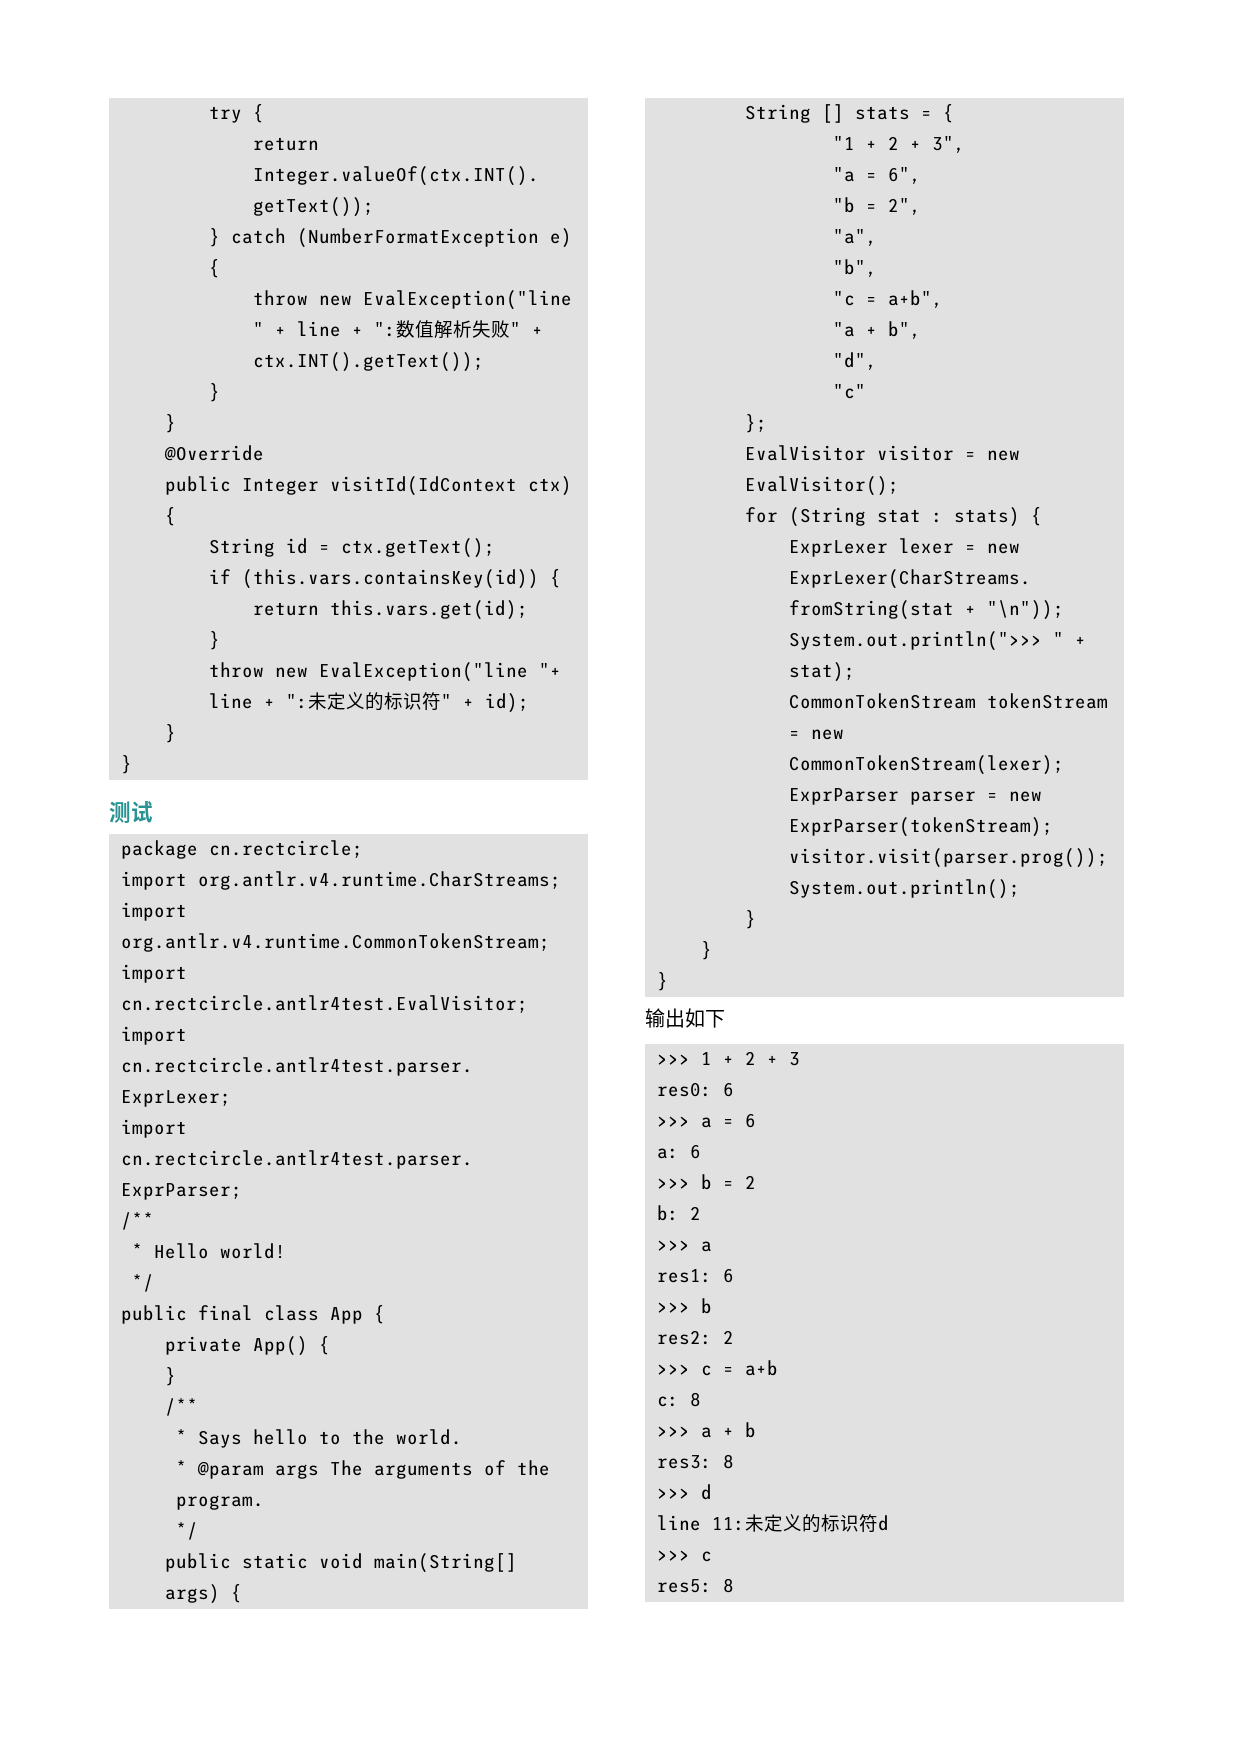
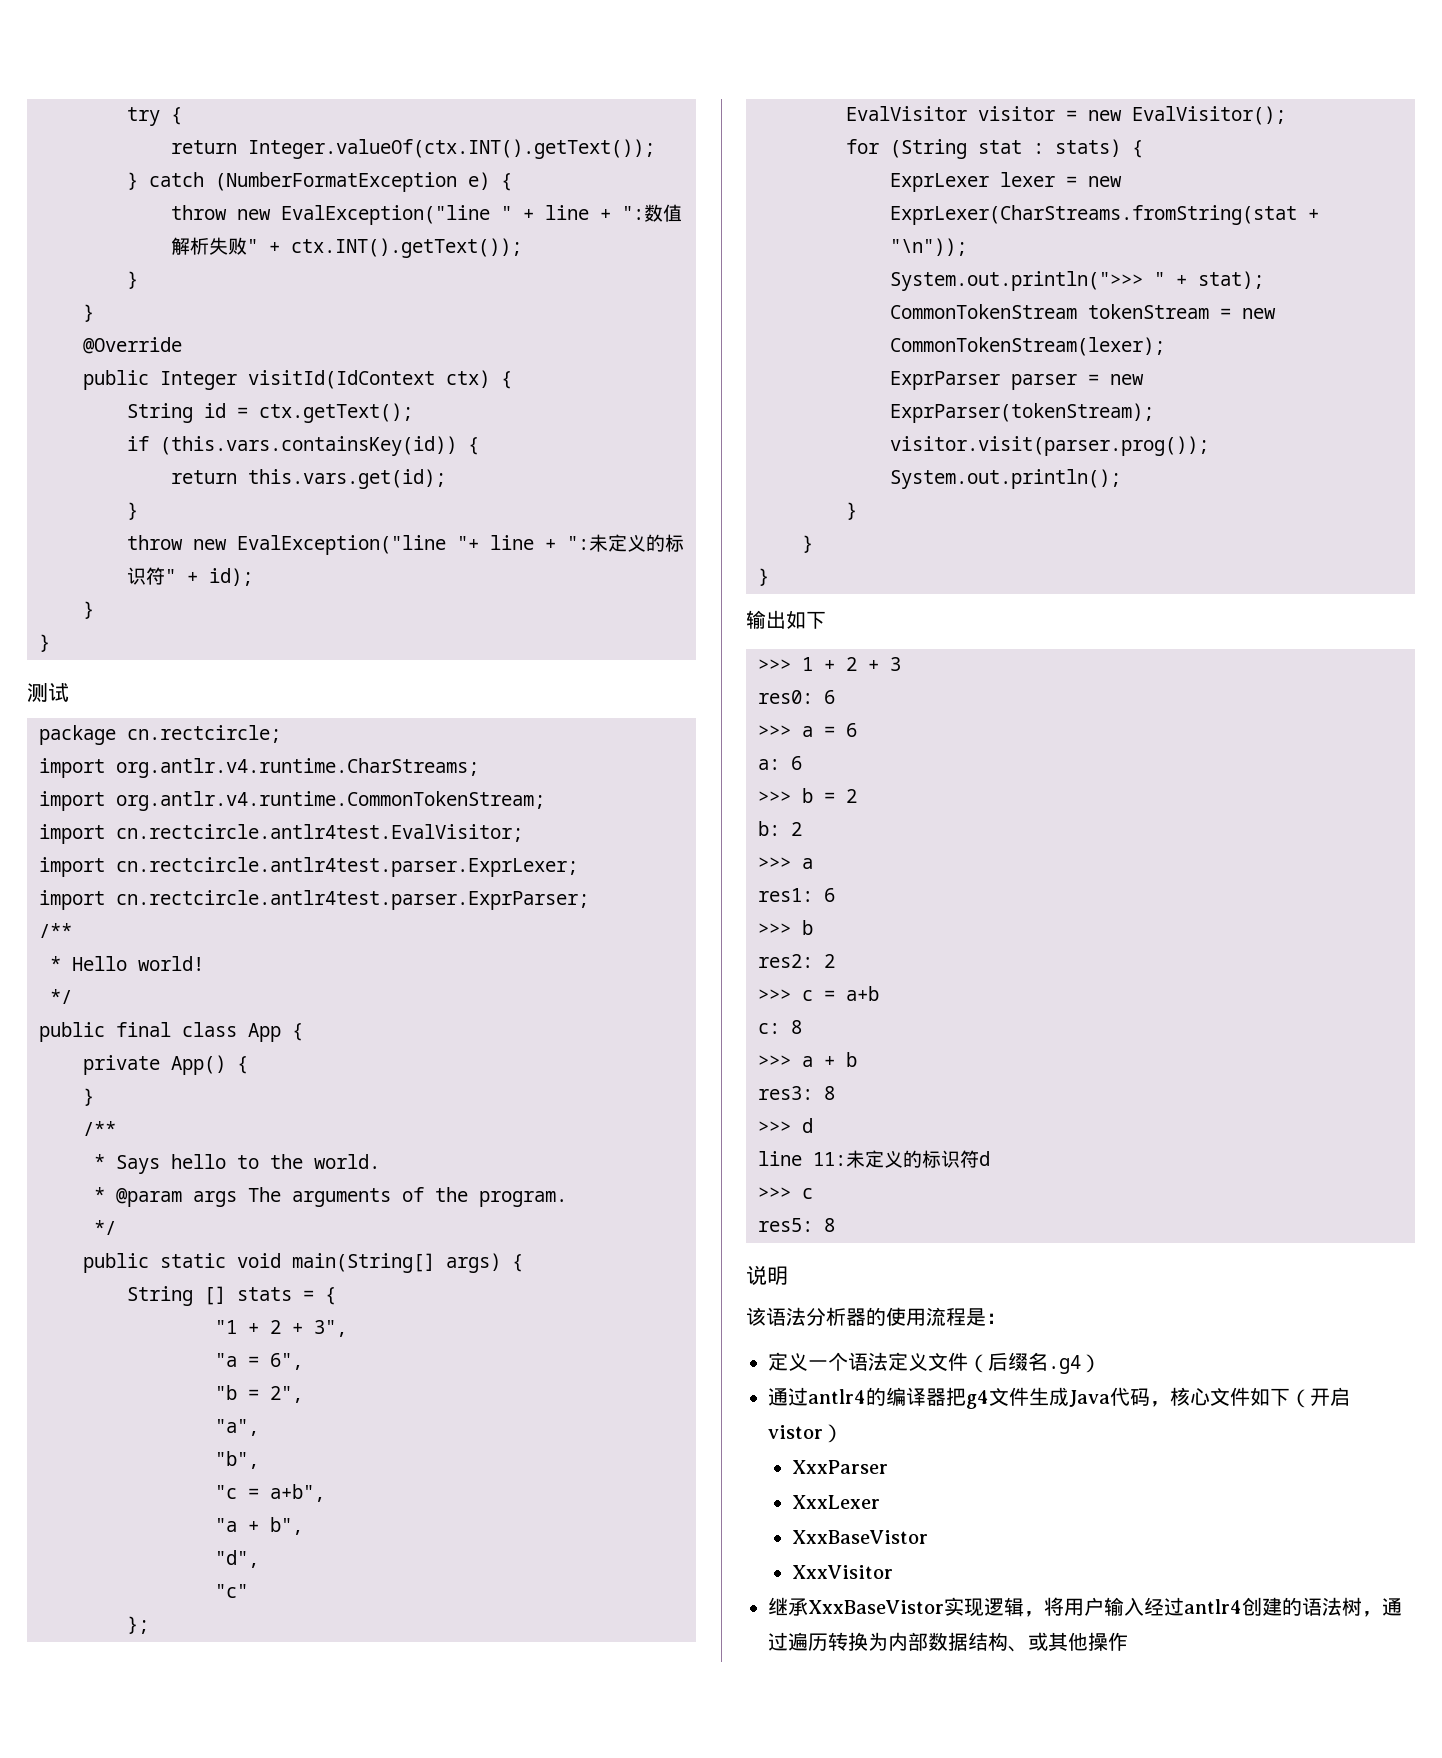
(734, 1585) none -> [746,1265,788,1285] [746,1307,1006,1326] [768,1352,1101,1374] [768,1387,1350,1409] [768,1424,843,1443] [792,1460,889,1474] [792,1495,881,1509] [792,1530,929,1544] [792,1565,894,1579] [768,1597,1402,1617] [768,1632,1128,1652] // 说明 // 该语法分析器的使用流程是： // 定义一个语法定义文件（后缀名.g4） // 通过antlr4的编译器把g4文件生成Java代码，核心文件如下（开启vistor） // XxxParser // XxxLexer // XxxBaseVistor // XxxVisitor // 继承XxxBaseVistor实现逻辑，将用户输入经过antlr4创建的语法树，通过遍历转换为内部数据结构、或其他操作

